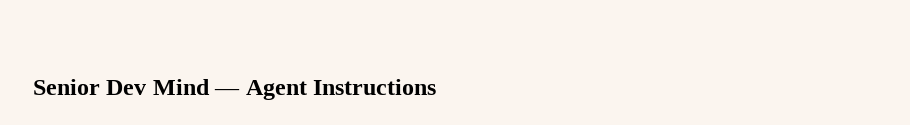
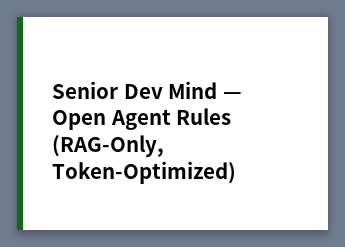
[245,79,437,100] Agent Instructions -> [52,108,232,130] [52,135,164,157] [52,161,236,184] Open Agent Rules (RAG‑Only, Token‑Optimized)

